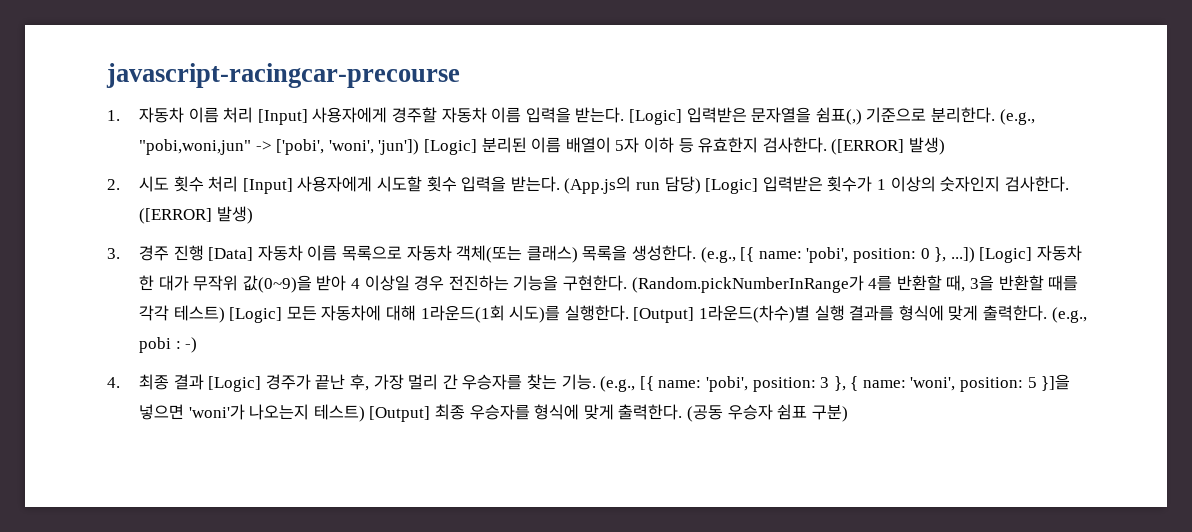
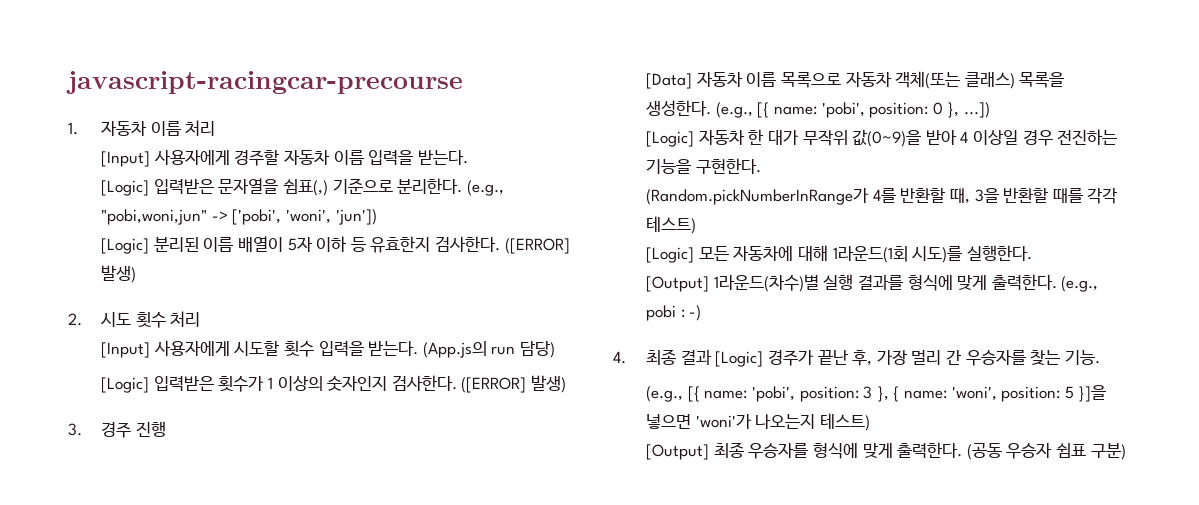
(254, 115) none -> (216, 128) //
(625, 115) none -> (468, 157) //
(420, 147) none -> (377, 217) //
(239, 184) none -> (201, 319) //
(701, 185) none -> (556, 349) //
(204, 253) none -> (166, 429) //
(975, 255) none -> (991, 110) //
(627, 283) none -> (761, 166) //
(225, 314) none -> (697, 225) //
(629, 313) none -> (1032, 253) //
(596, 382) none -> (1100, 357) //
(365, 413) none -> (871, 422) //

